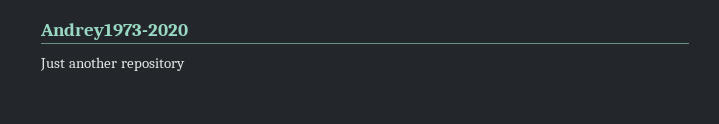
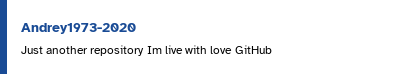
(185, 64) none -> [146,45,272,54] Im live with love GitHub

